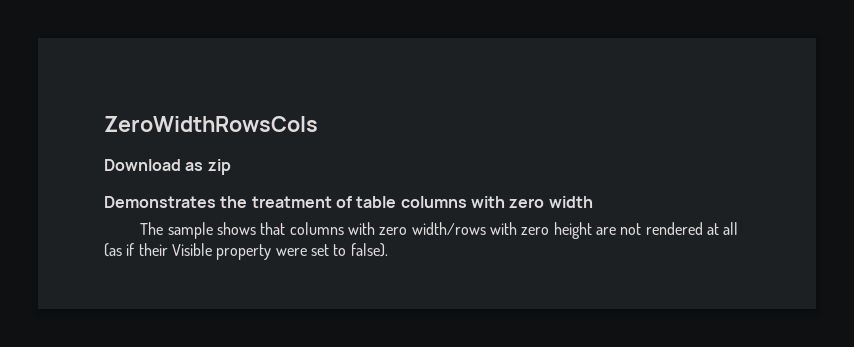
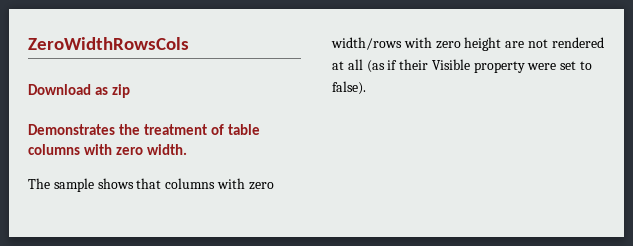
[548,196,593,208] width -> [146,144,187,155] width.

